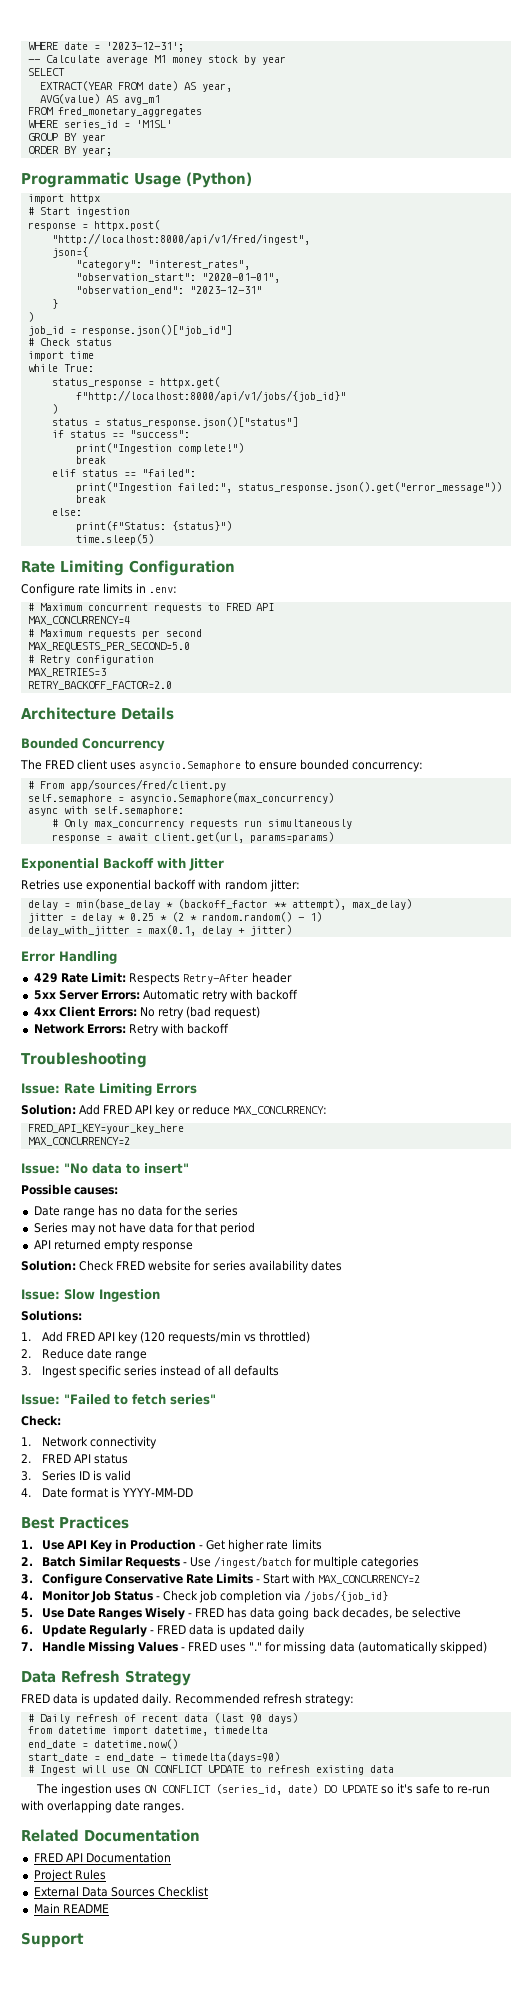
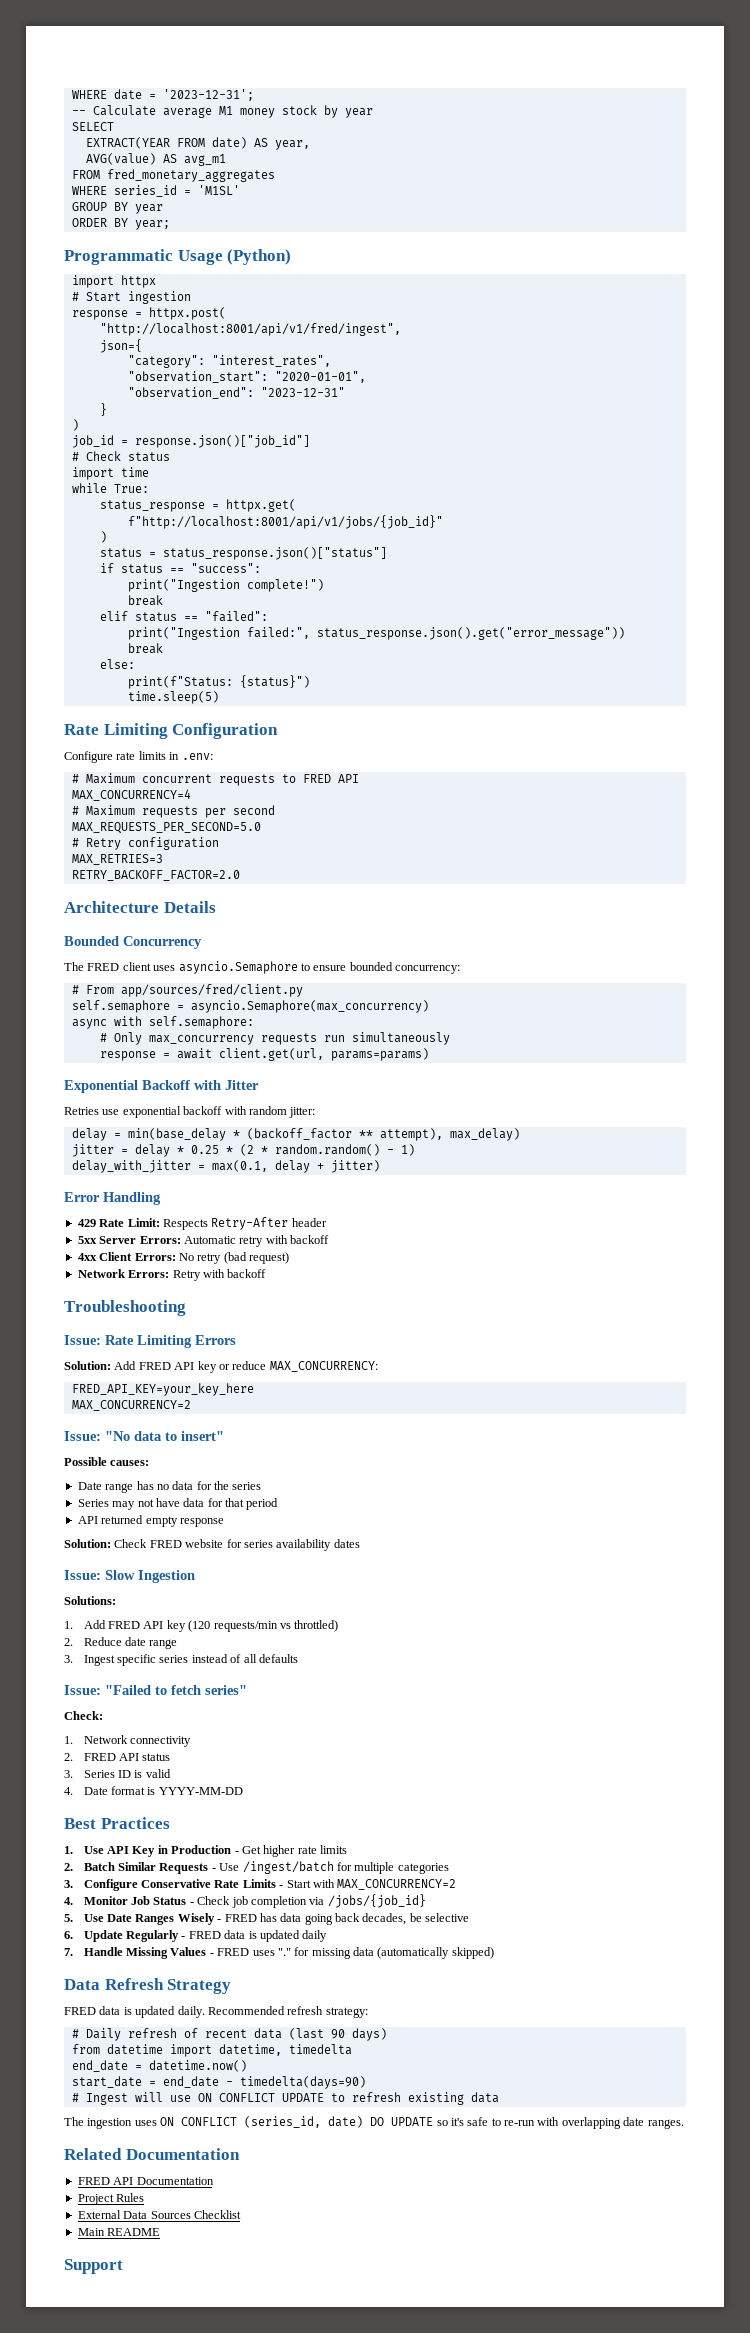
[51,233,310,245] "http://localhost:8000/api/v1/fred/ingest", -> [99,323,401,336] "http://localhost:8001/api/v1/fred/ingest",
[75,390,346,402] f"http://localhost:8000/api/v1/jobs/{job_id}" -> [127,515,443,529] f"http://localhost:8001/api/v1/jobs/{job_id}"

